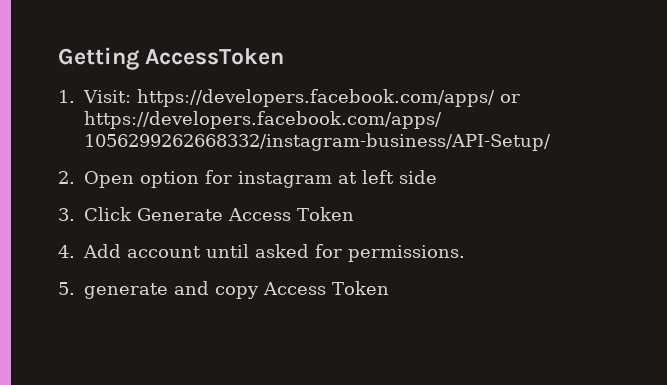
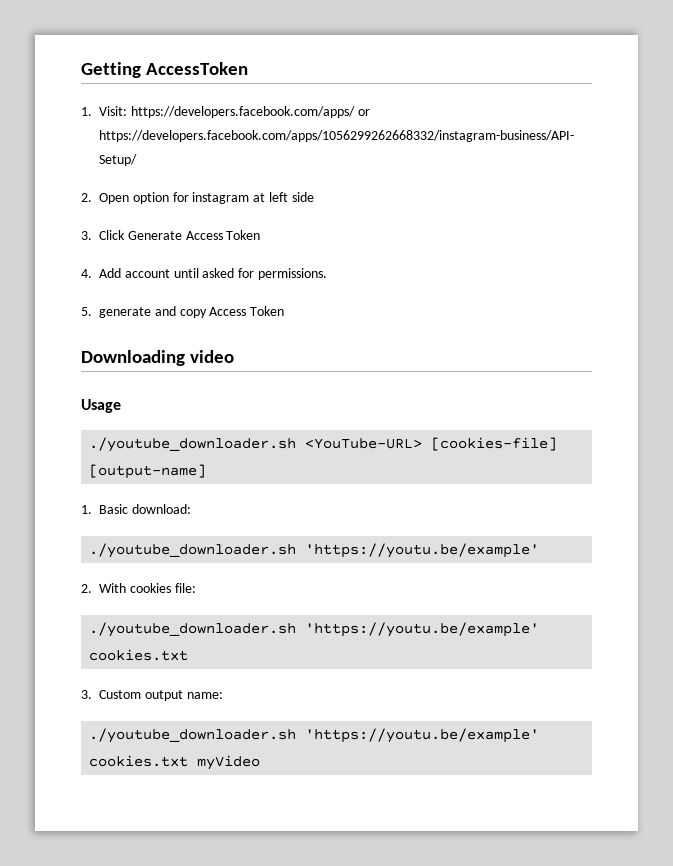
(389, 288) none -> [81,350,235,366] [81,399,121,413] [89,437,558,452] [89,464,207,479] [81,504,191,514] [89,543,540,558] [81,583,196,593] [89,622,540,637] [89,649,189,661] [81,690,223,701] [89,728,540,743] [89,755,261,770] // Downloading video // Usage // ./youtube_downloader.sh <YouTube-URL> [cookies-file] [output-name] // 1. Basic download: // ./youtube_downloader.sh 'https://youtu.be/example' // 2. With cookies file: // ./youtube_downloader.sh 'https://youtu.be/example' cookies.txt // 3. Custom output name: // ./youtube_downloader.sh 'https://youtu.be/example' cookies.txt myVideo

